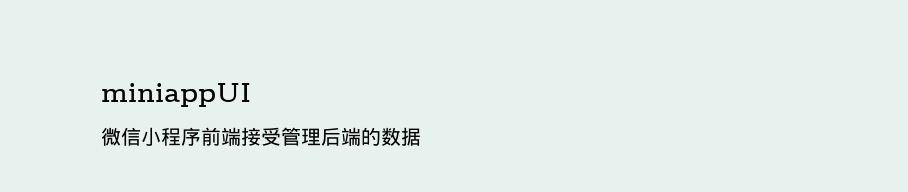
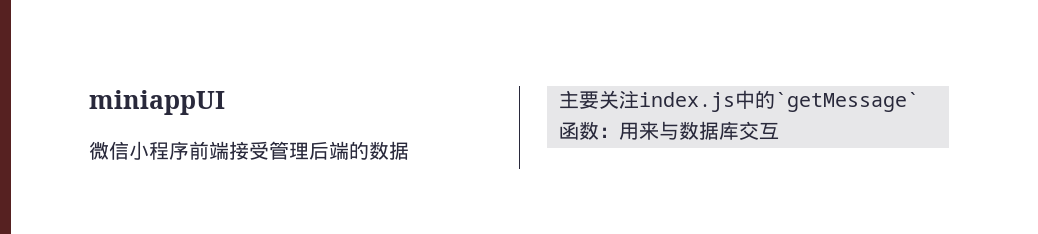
(421, 136) none -> [559,90,919,112] [559,121,779,140] // 主要关注index.js中的`getMessage`函数：用来与数据库交互

